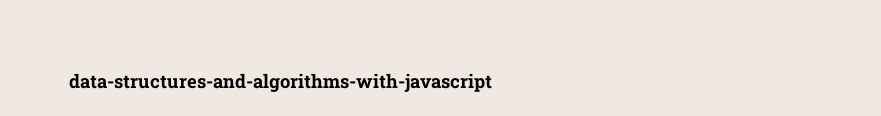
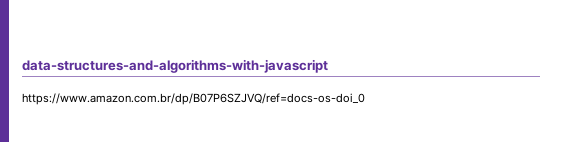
(492, 82) none -> [22,93,365,105] // https://www.amazon.com.br/dp/B07P6SZJVQ/ref=docs-os-doi_0

